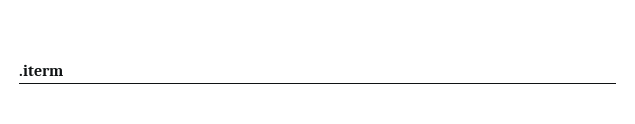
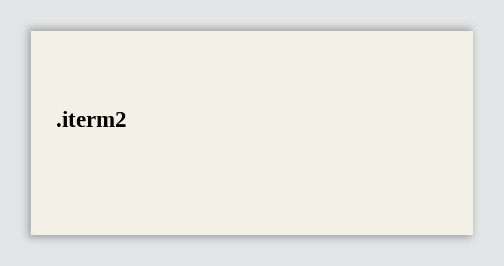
[19,64,63,76] .iterm -> [56,111,127,127] .iterm2

